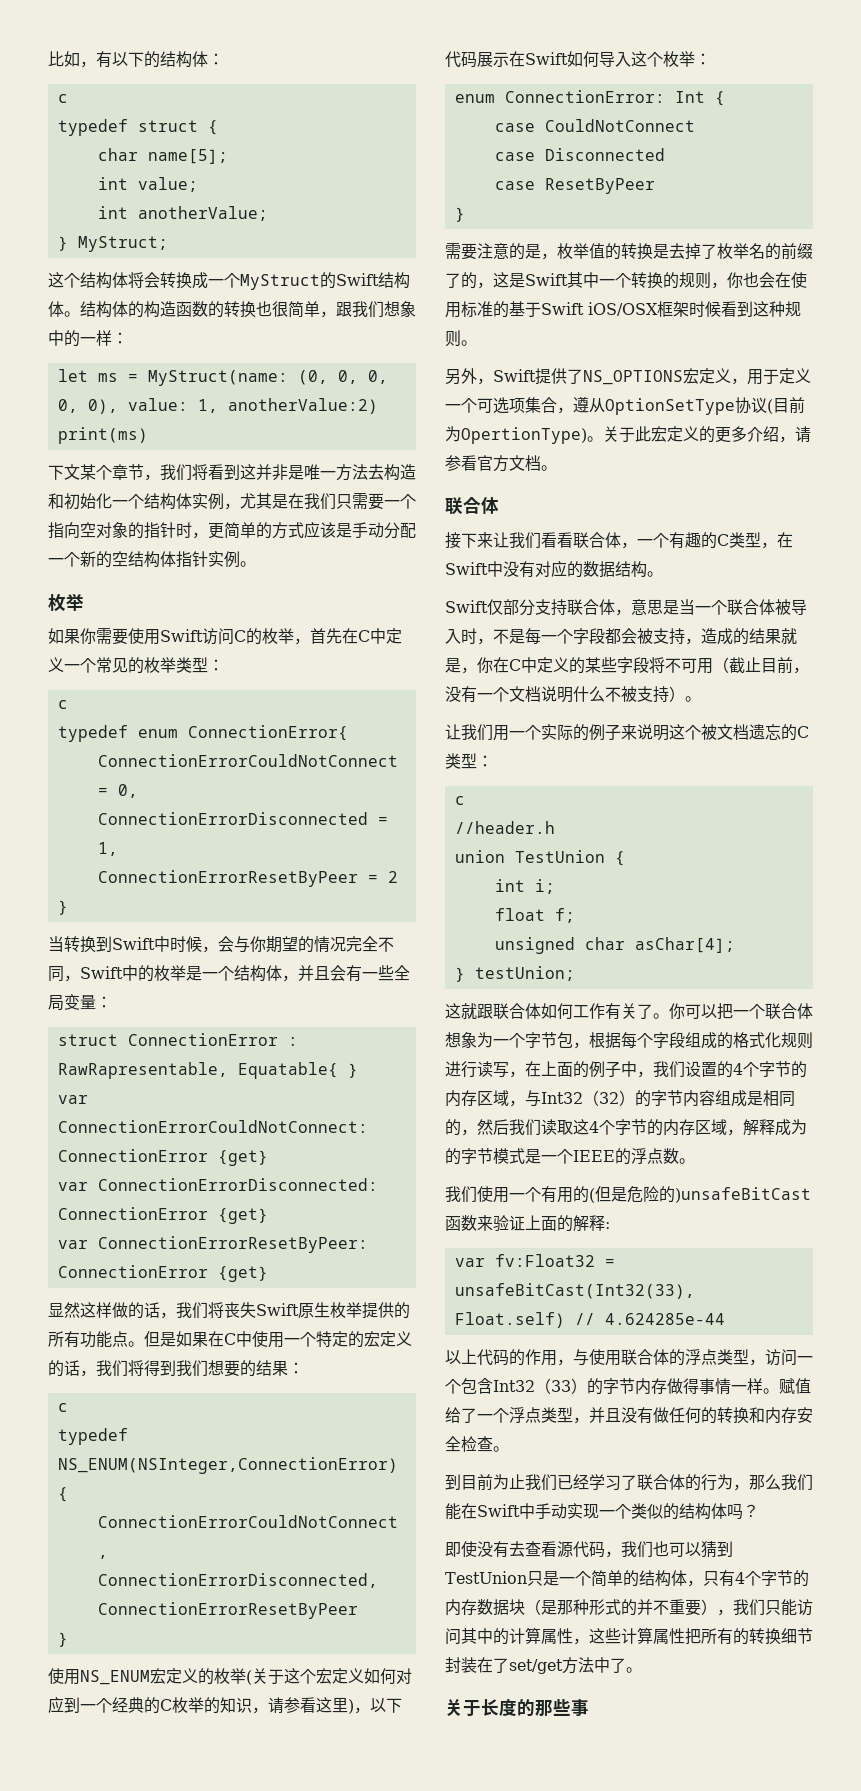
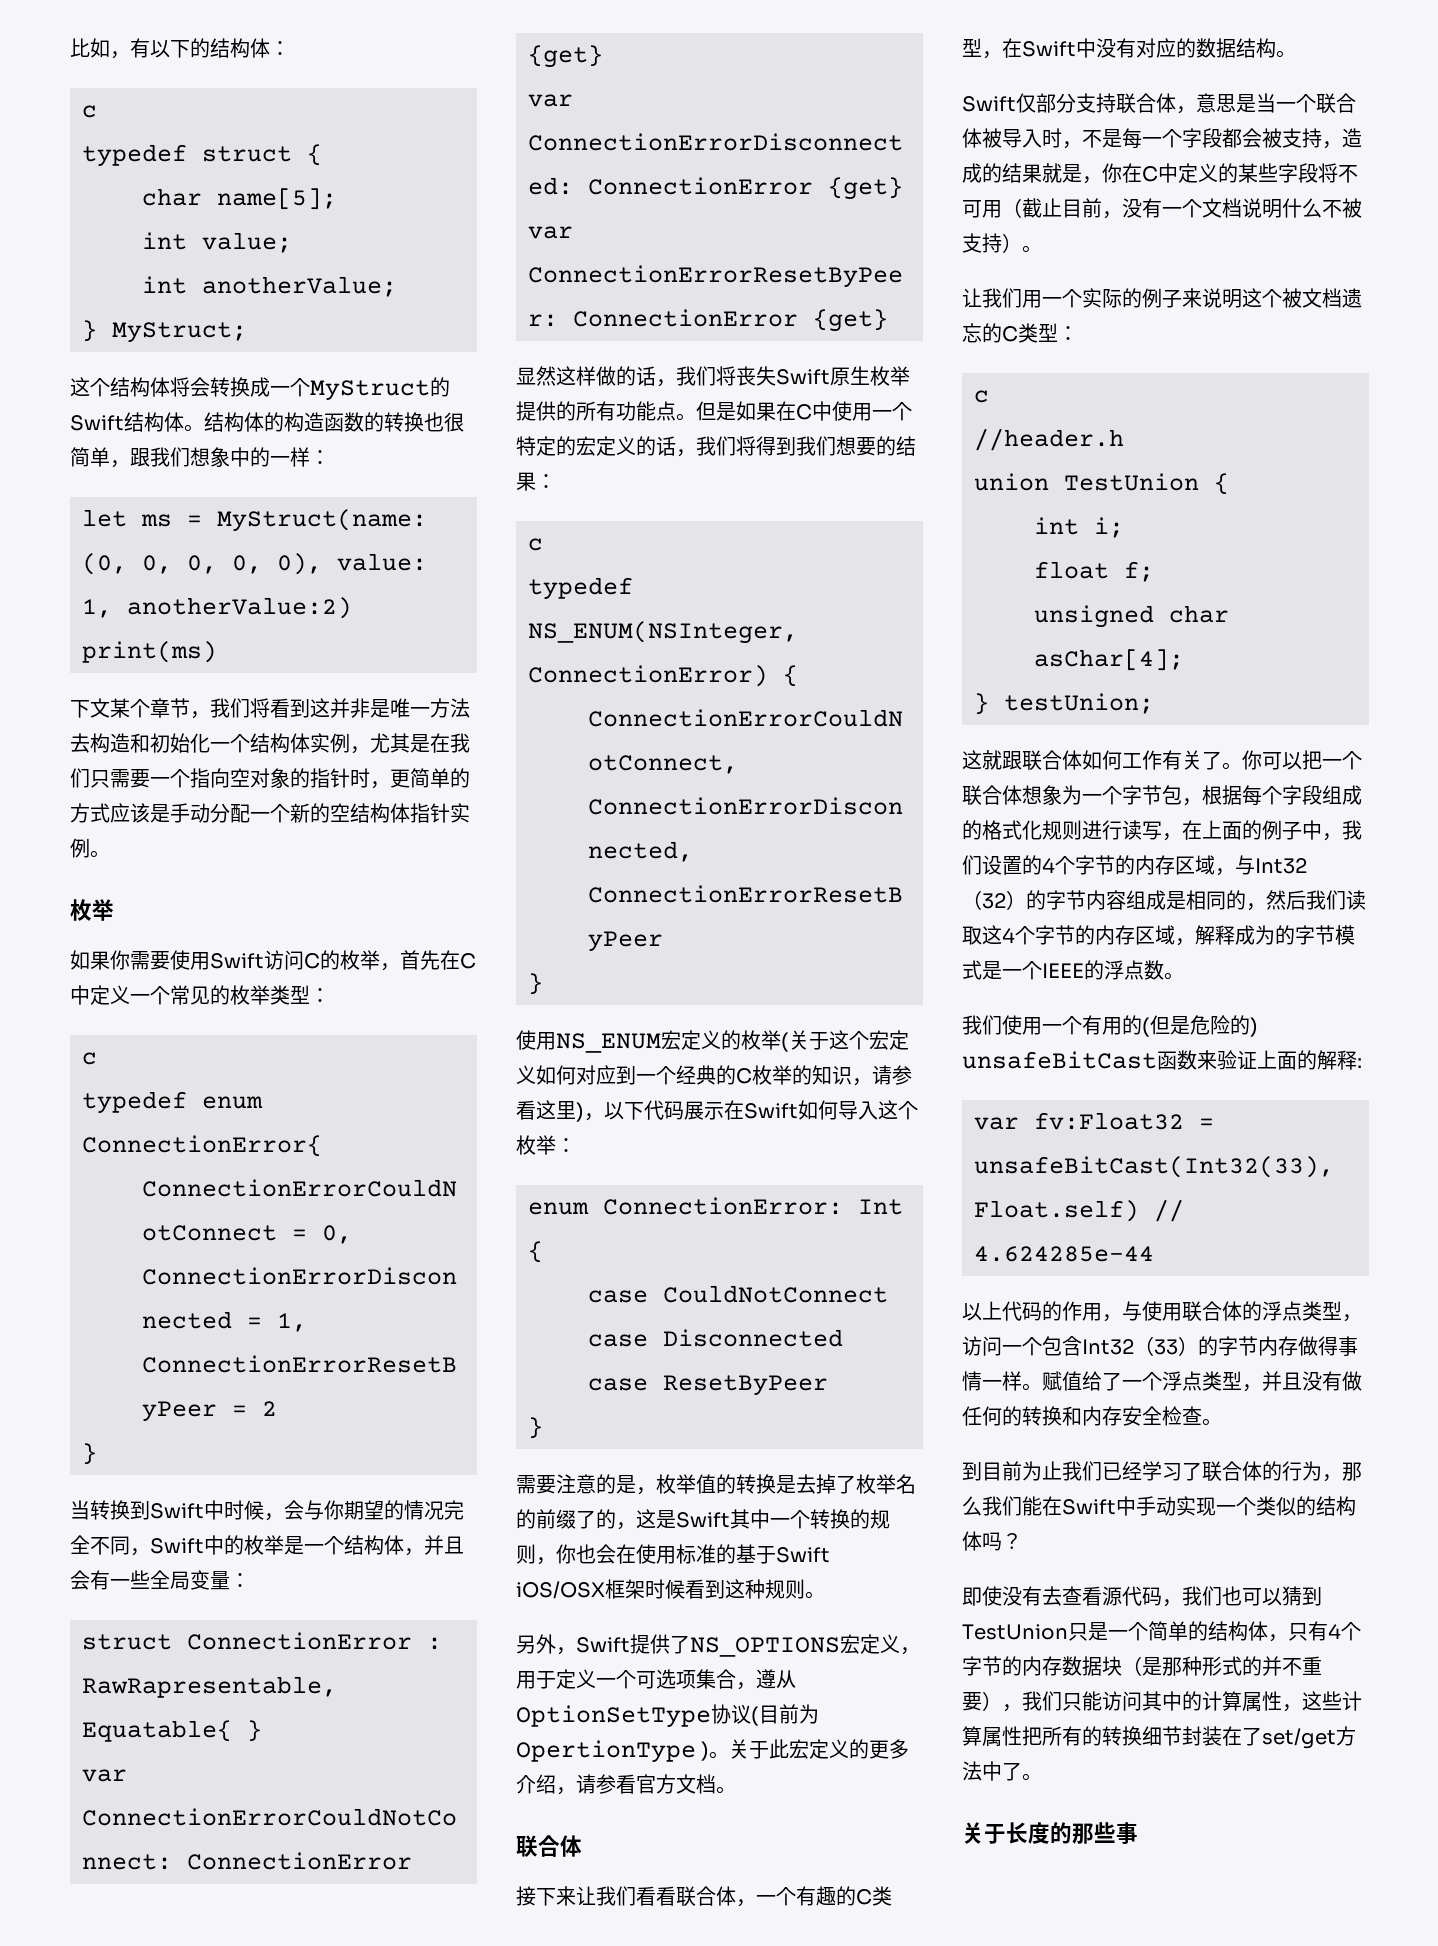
[461,427,587,444] OpertionType) -> [516,1740,710,1763] OpertionType )
[675,1187,811,1203] )unsafeBitCast -> [1250,1017,1258,1037] [962,1051,1157,1069] ) unsafeBitCast

